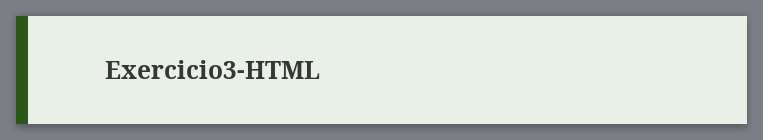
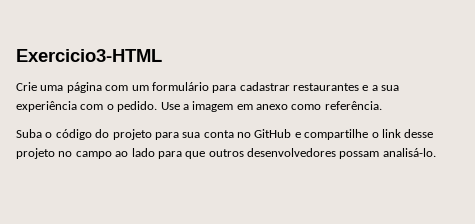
(320, 69) none -> [16,82,400,93] [16,101,382,112] [16,129,434,140] [16,148,436,159] // Crie uma página com um formulário para cadastrar restaurantes e a sua experiência com o pedido. Use a imagem em anexo como referência. // Suba o código do projeto para sua conta no GitHub e compartilhe o link desse projeto no campo ao lado para que outros desenvolvedores possam analisá-lo.

